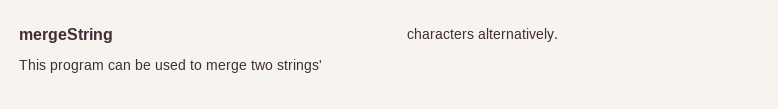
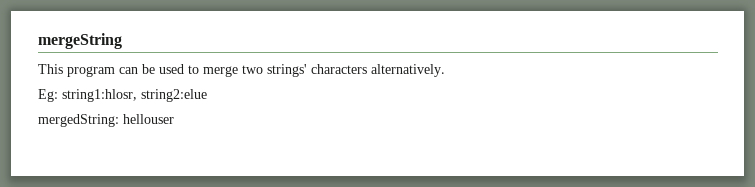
(558, 35) none -> [38,89,207,102] [38,114,174,127] // Eg: string1:hlosr, string2:elue // mergedString: hellouser

